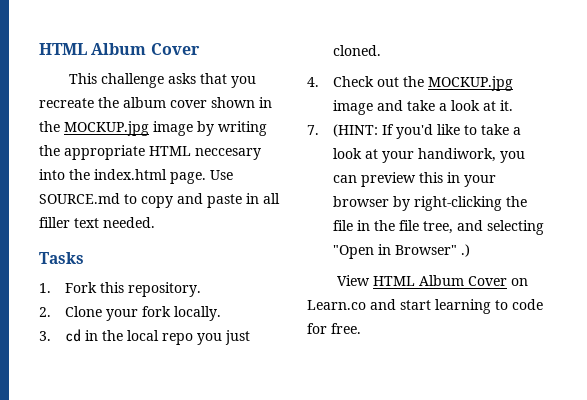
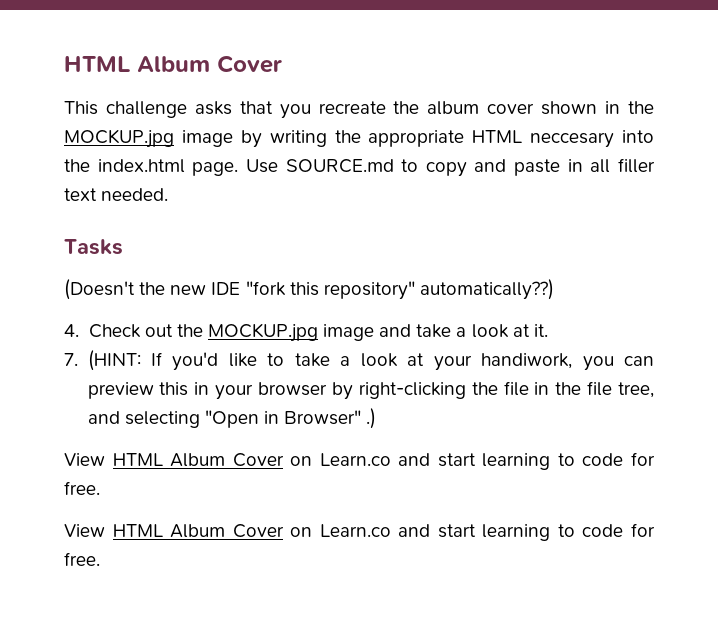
[39,282,201,297] [39,306,221,321] [39,329,250,345] [332,45,381,56] 1. Fork this repository. // 2. Clone your fork locally. // 3. cd in the local repo you just cloned. -> [64,279,554,300] (Doesn't the new IDE "fork this repository" automatically??)
(361, 328) none -> [64,523,655,541] [64,552,100,566] // View HTML Album Cover on Learn.co and start learning to code for free.

